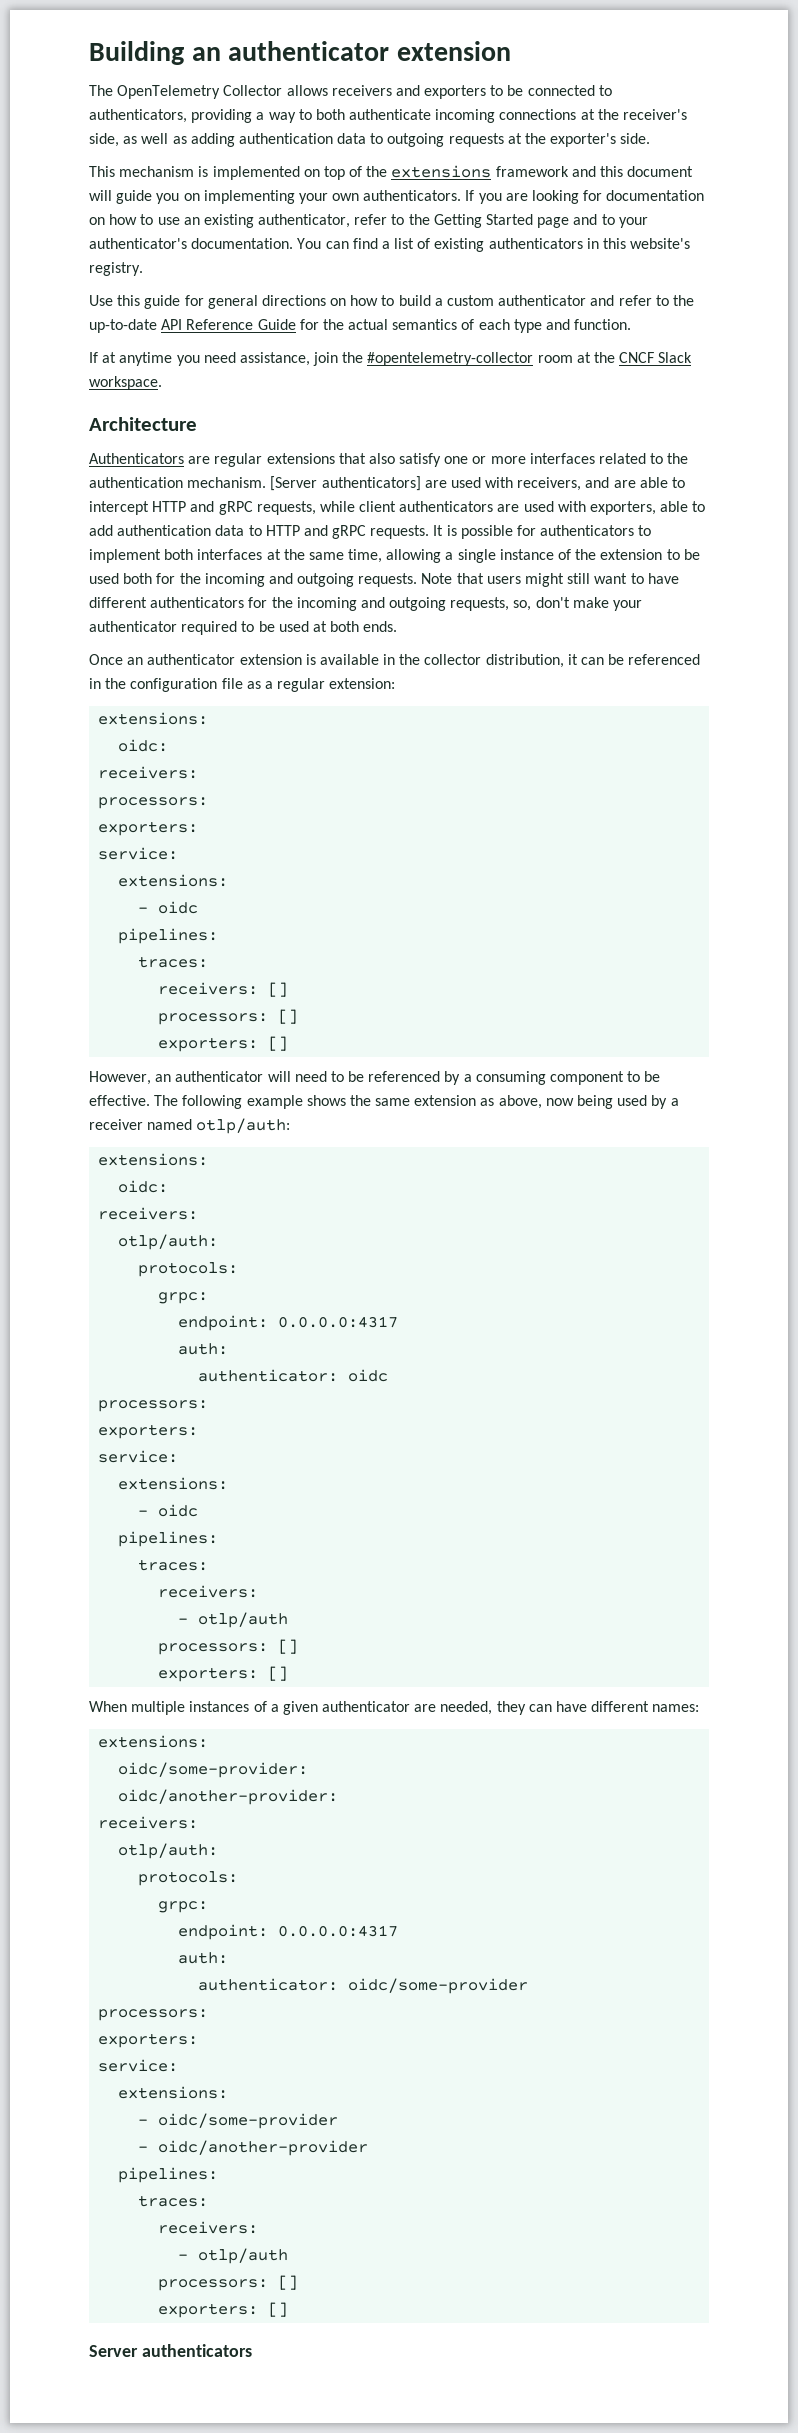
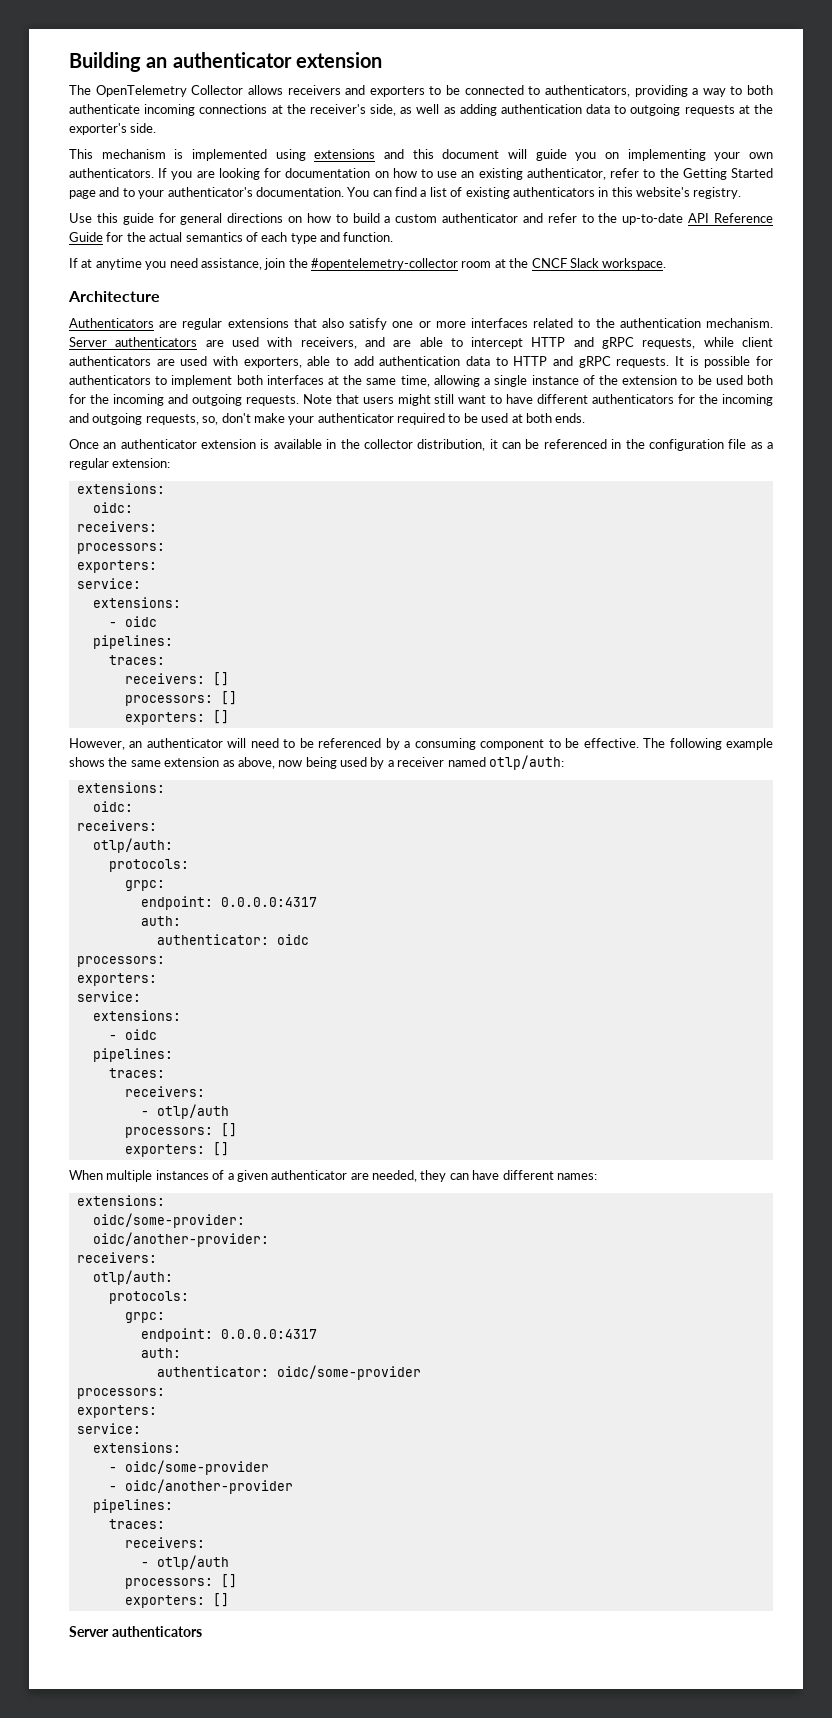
[303,165,569,180] on top of the extensions framework -> [275,149,376,161] using extensions
[270,476,421,491] [Server authenticators] -> [69,337,198,347] Server authenticators

